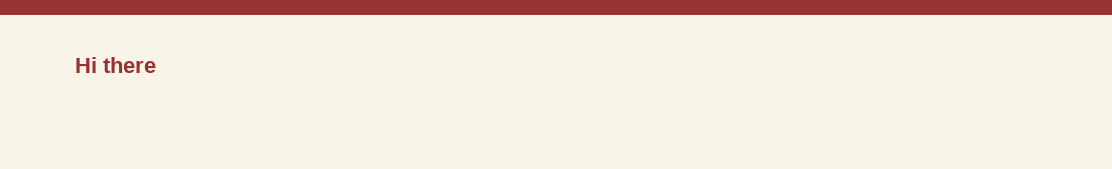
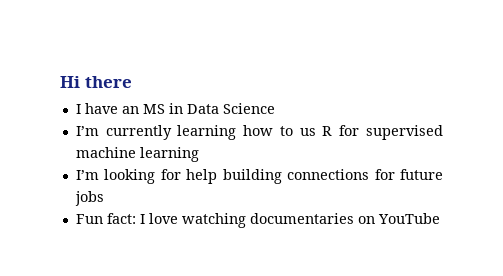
(156, 65) none -> [75,103,275,114] [75,125,444,140] [75,147,199,162] [75,169,444,184] [74,191,104,206] [75,213,440,228] // I have an MS in Data Science // I’m currently learning how to us R for supervised machine learning // I’m looking for help building connections for future jobs // Fun fact: I love watching documentaries on YouTube

